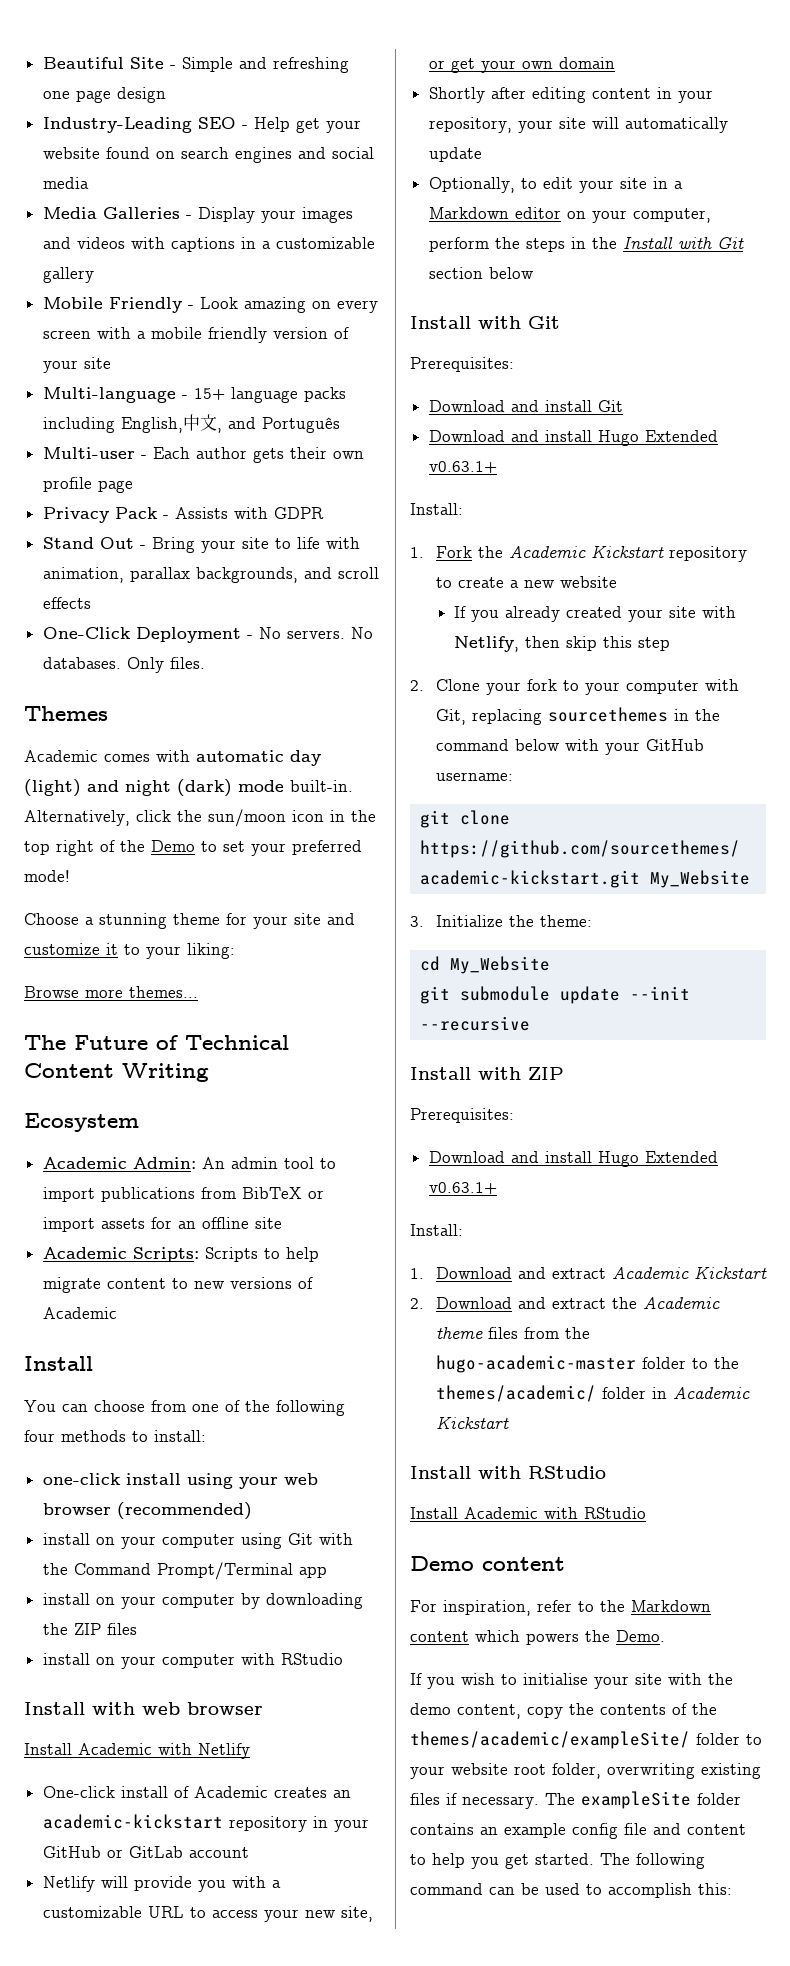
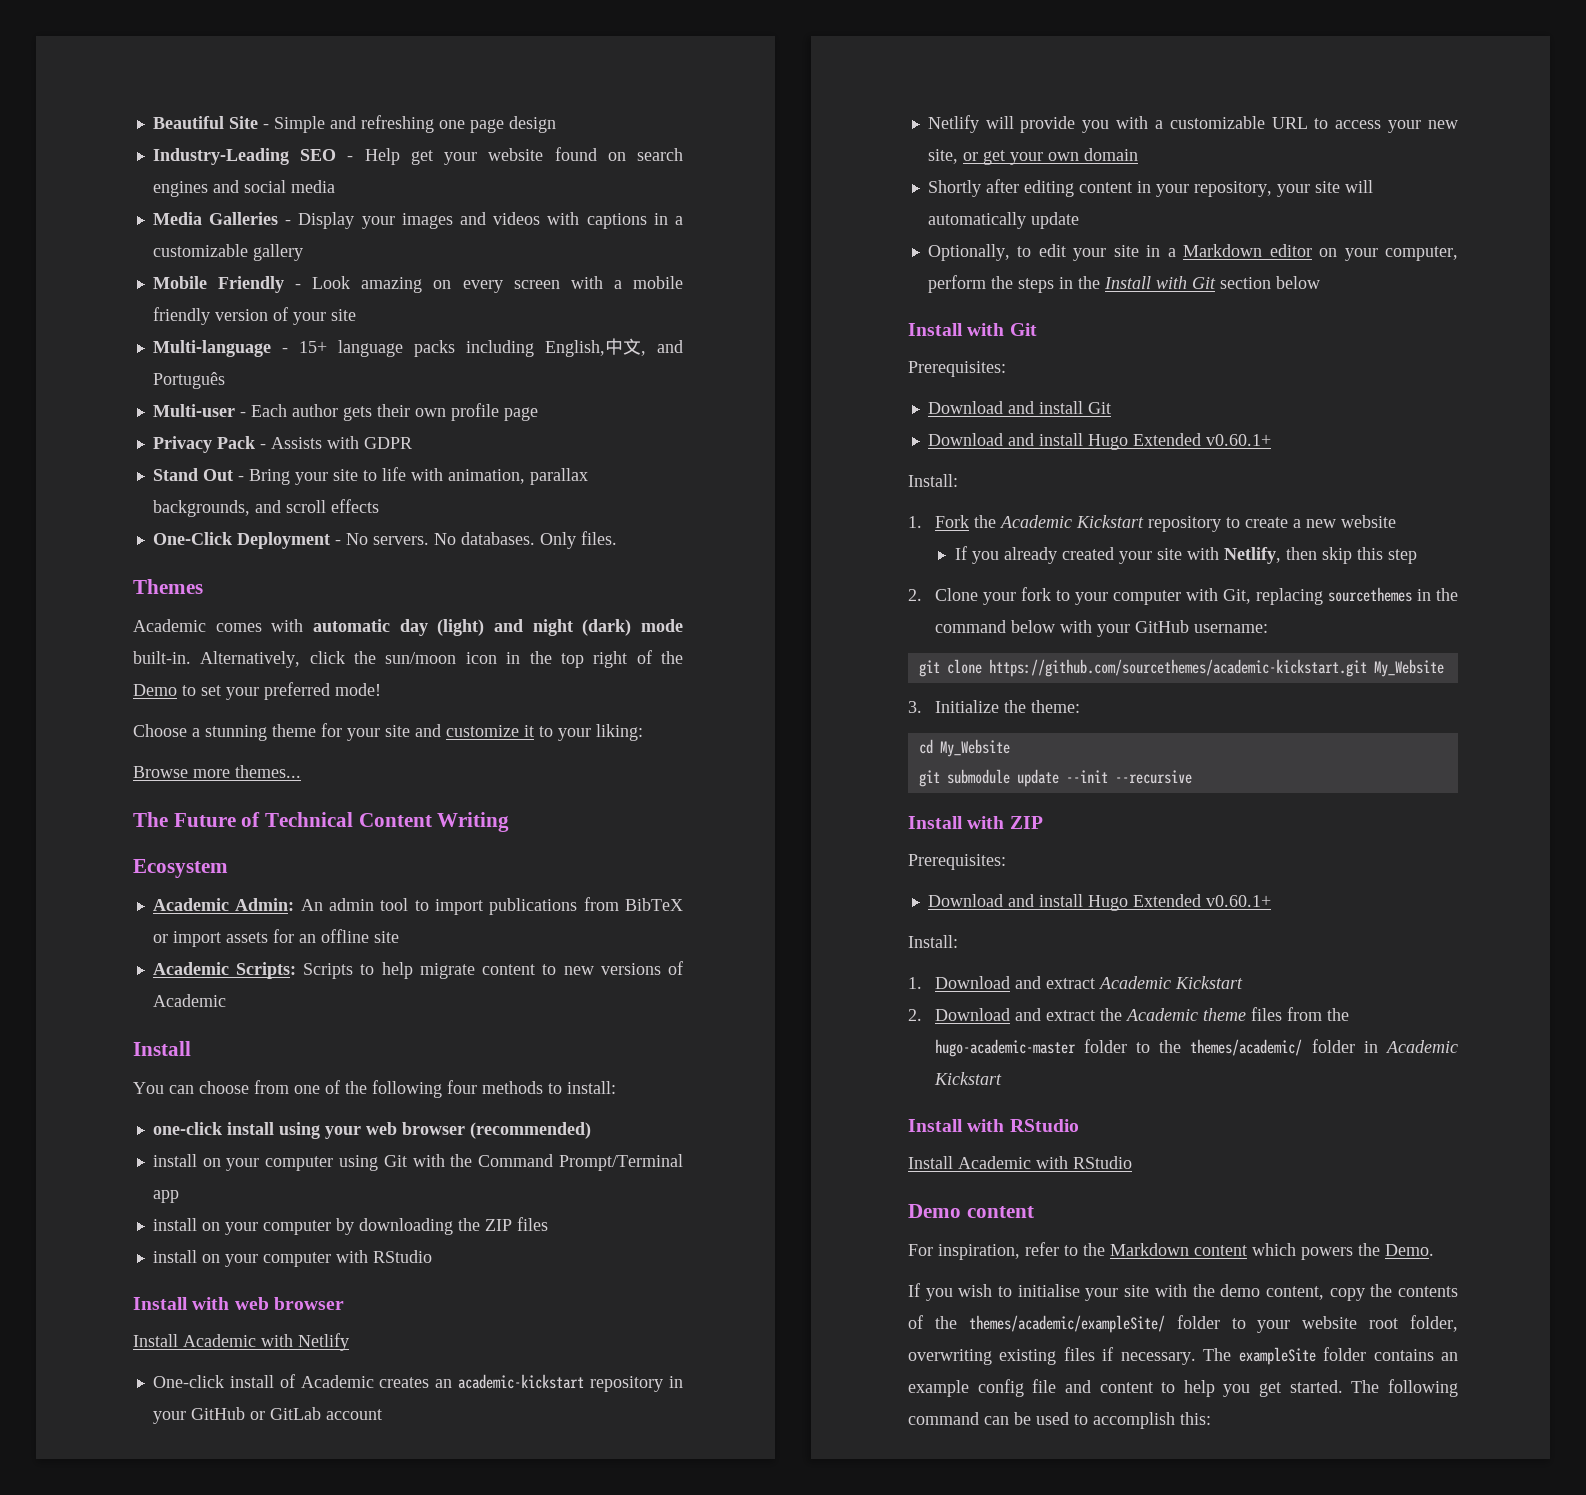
[428,461,497,473] v0.63.1+ -> [1205,434,1271,446] v0.60.1+
[428,1182,497,1194] v0.63.1+ -> [1205,895,1271,907] v0.60.1+

